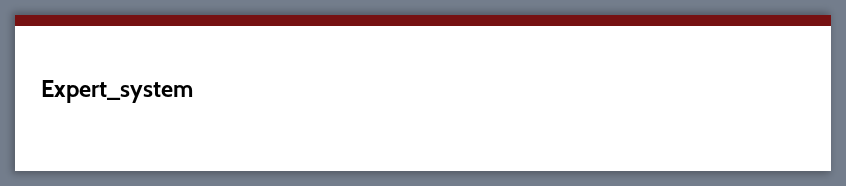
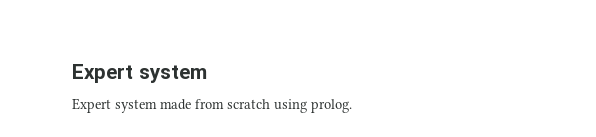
[41,80,193,103] Expert_system -> [72,64,207,83] [72,98,352,113] Expert system // Expert system made from scratch using prolog.

